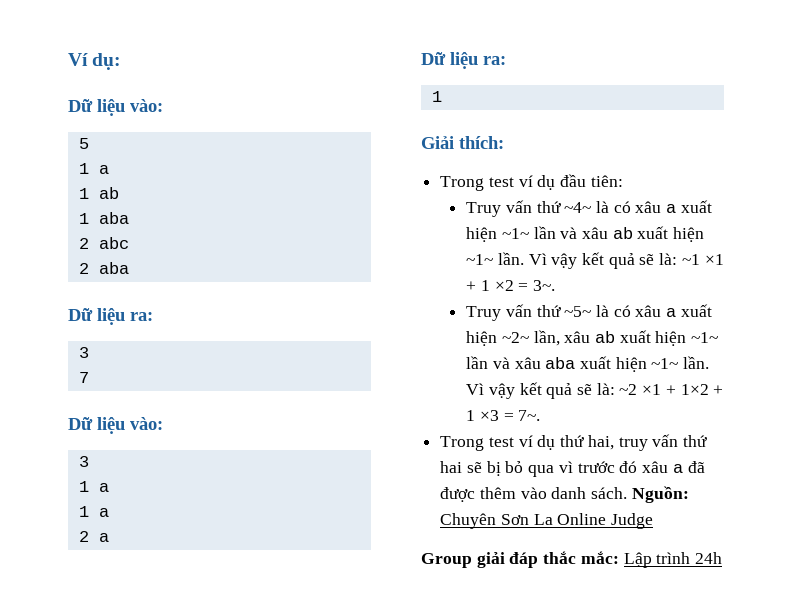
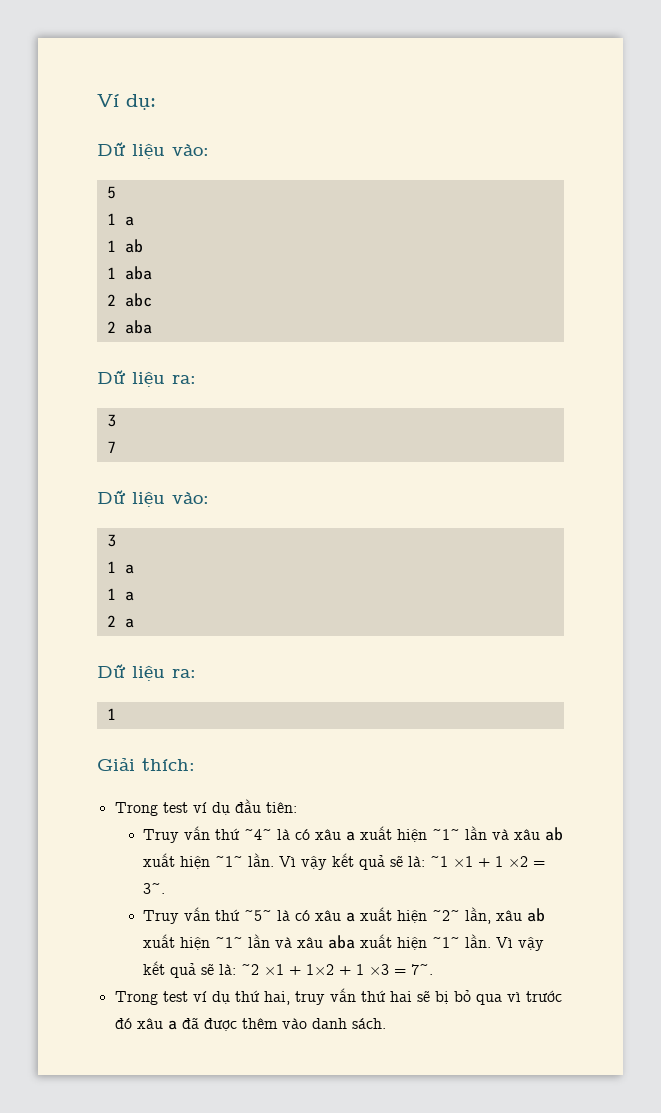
[631,486,689,503] [440,513,654,529] [421,551,723,568] Nguồn: Chuyên Sơn La Online Judge // Group giải đáp thắc mắc: Lập trình 24h -> (386, 1023) none

